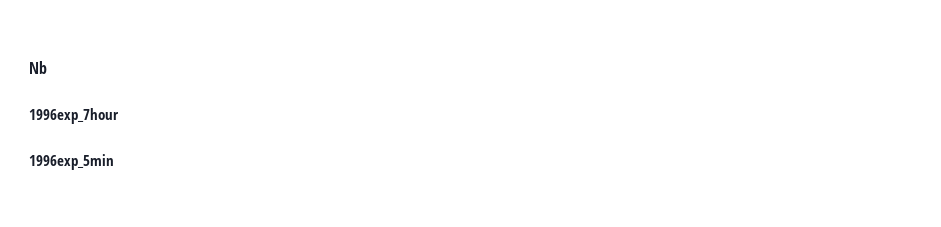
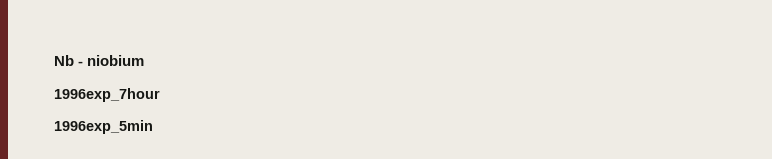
(47, 67) none -> [78,55,145,66] - niobium

